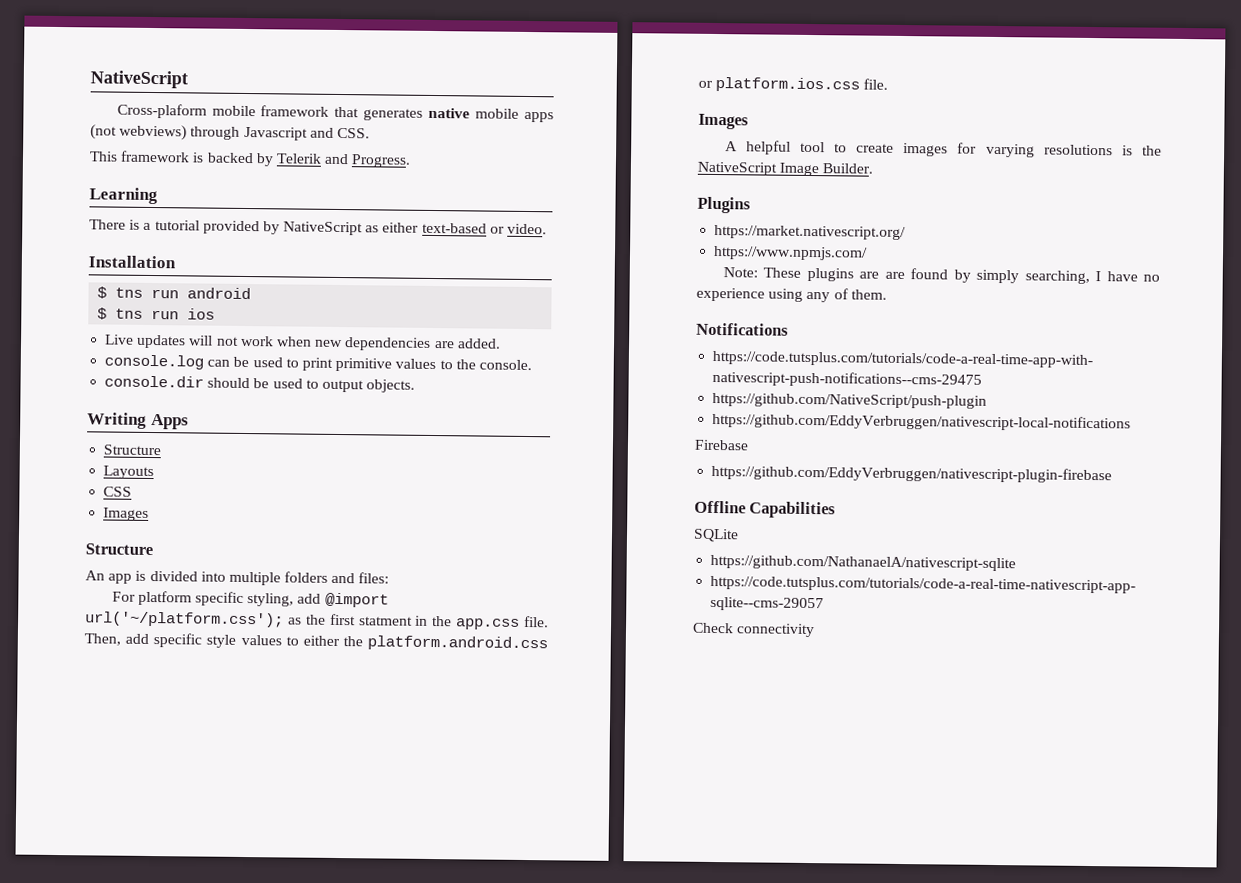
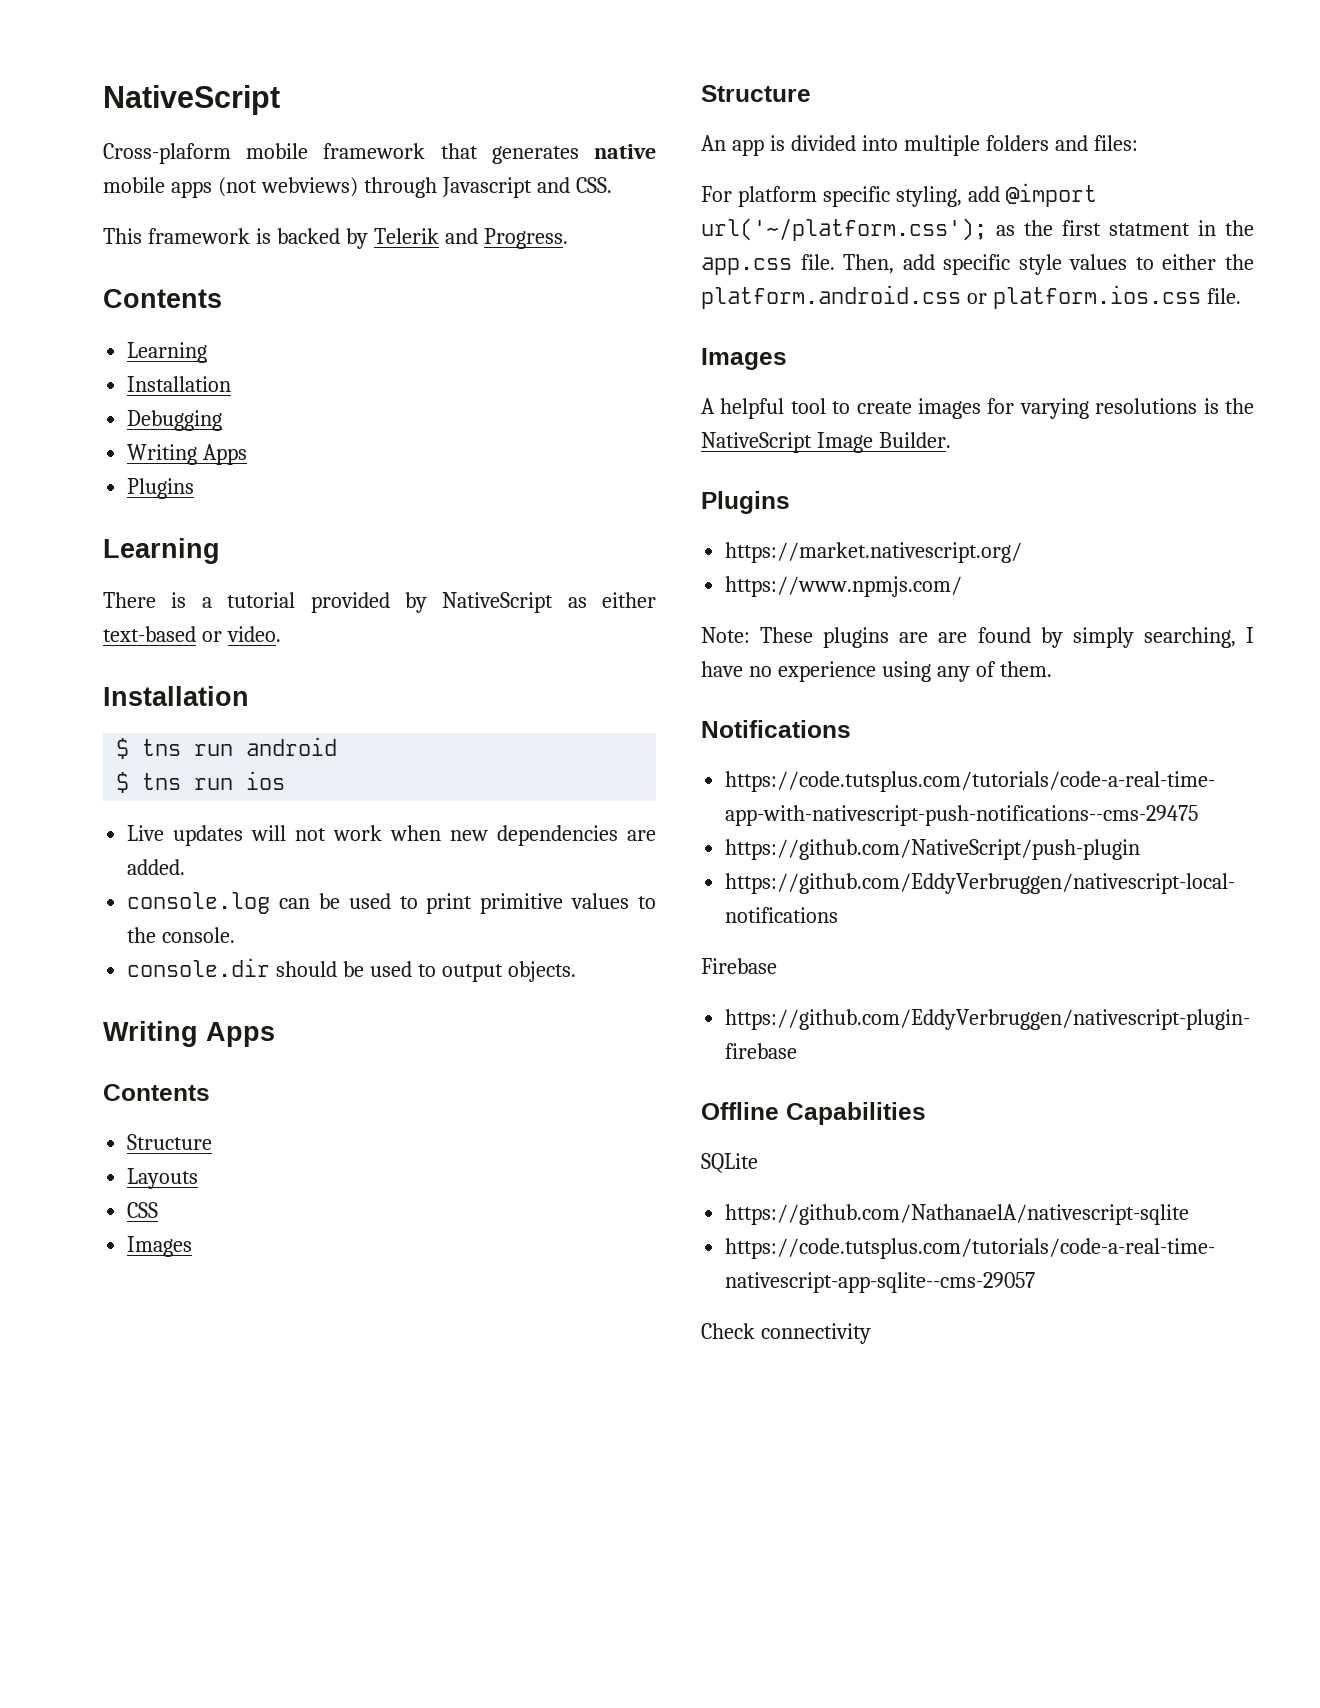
(412, 161) none -> [103,289,222,308] [127,342,208,363] [127,376,232,392] [127,410,223,431] [127,444,248,465] [127,478,195,499] // Contents // Learning // Installation // Debugging // Writing Apps // Plugins
(189, 421) none -> [103,1084,210,1101] // Contents

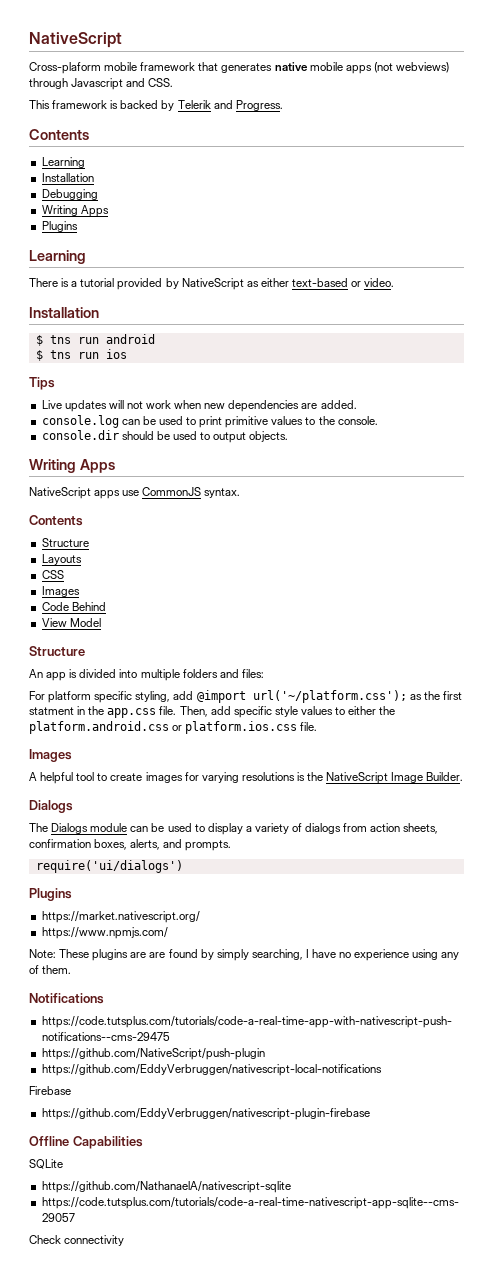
(286, 780) none -> [29,377,55,390] // Tips
(275, 1034) none -> [29,487,241,499] // NativeScript apps use CommonJS syntax.
(193, 1246) none -> [41,602,106,611] [41,618,101,627] // Code Behind // View Model
(951, 440) none -> [29,800,73,813] [29,823,439,835] [29,839,232,851] [35,860,183,873] // Dialogs // The Dialogs module can be used to display a variety of dialogs from action sheets, confirmation boxes, alerts, and prompts. // require('ui/dialogs')

